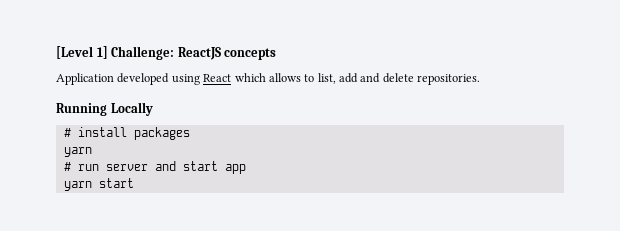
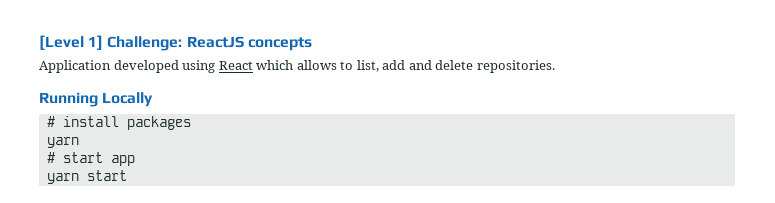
[77,161,176,171] run server and -> (55, 157) none

